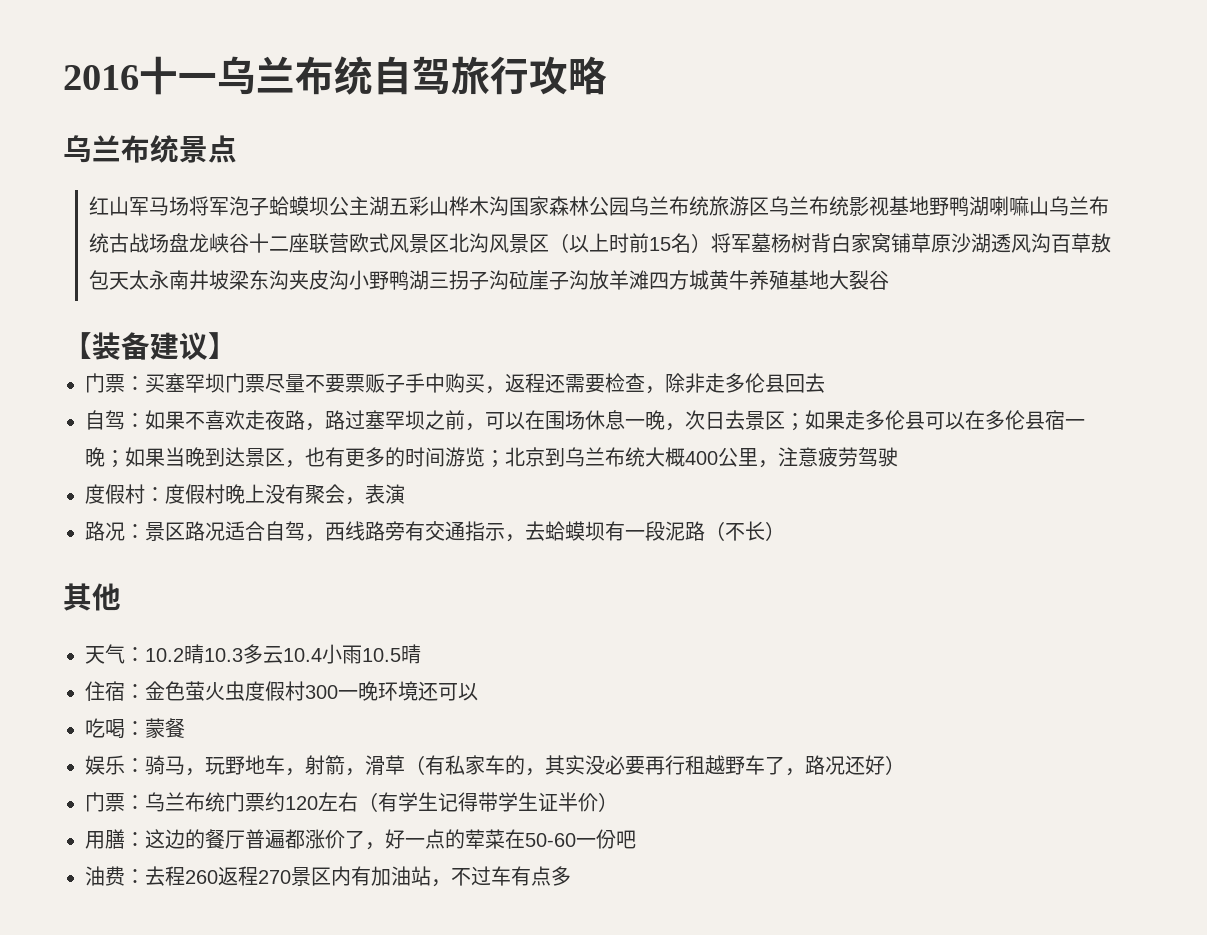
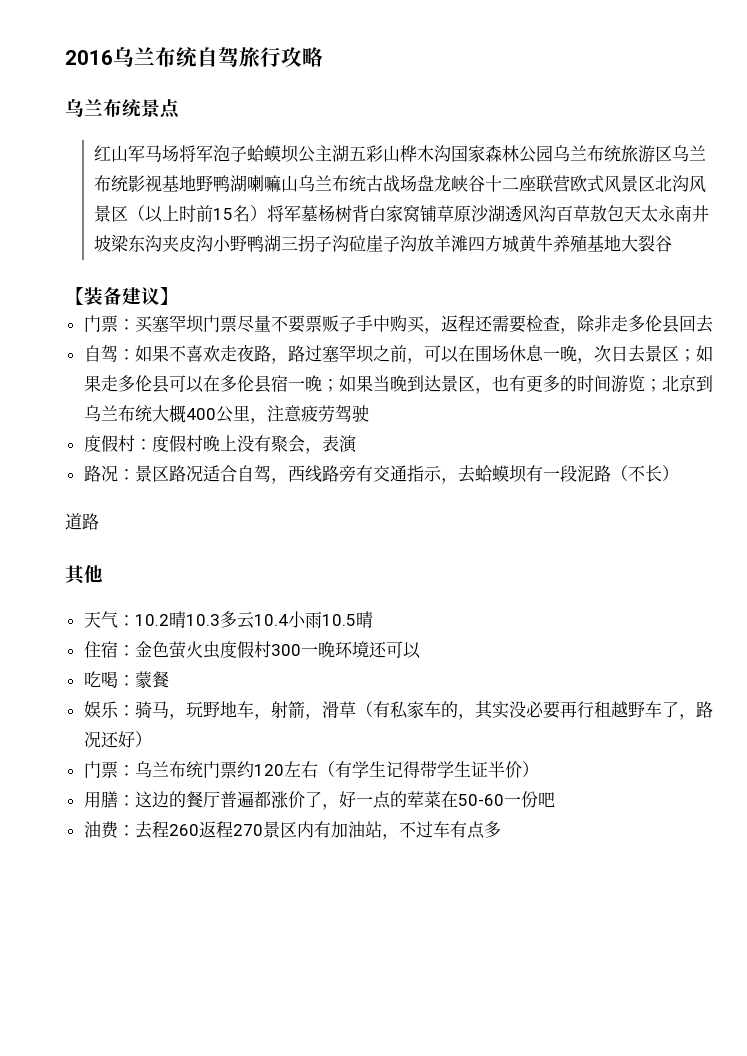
[139,56,217,95] 十一 -> (113, 57) none
(785, 531) none -> [65,513,99,530] // 道路

